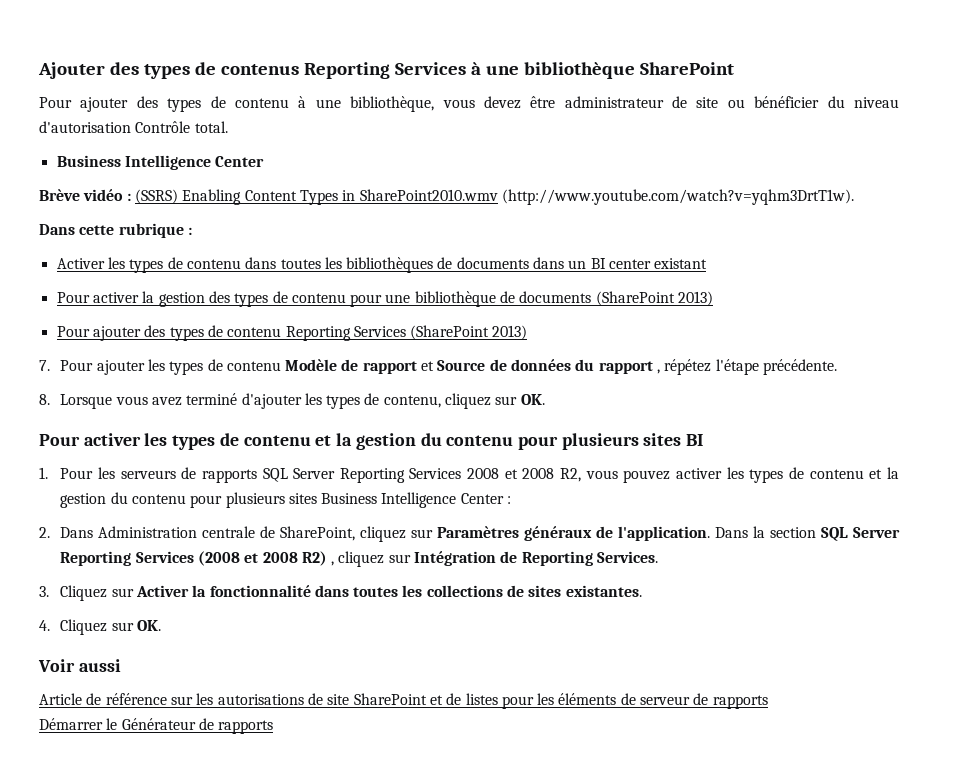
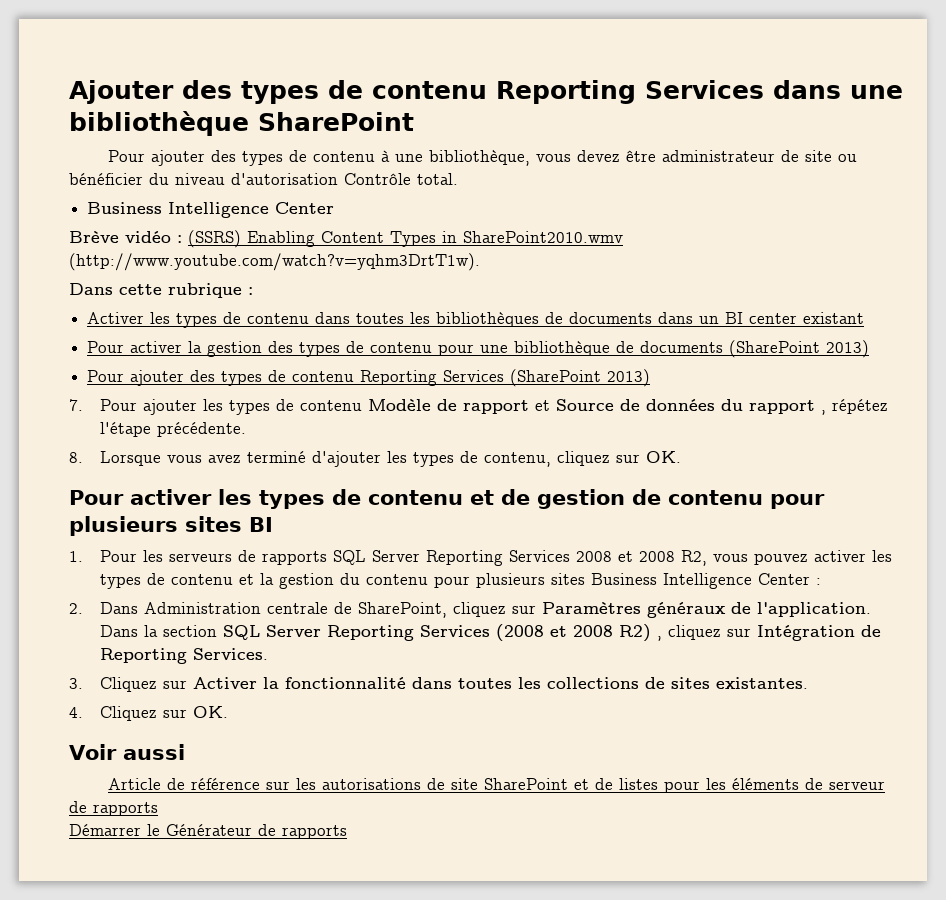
[220,62,481,79] contenus Reporting Services à -> [372,80,841,104] contenu Reporting Services dans
[336,433,442,450] la gestion du -> [501,489,661,509] de gestion de

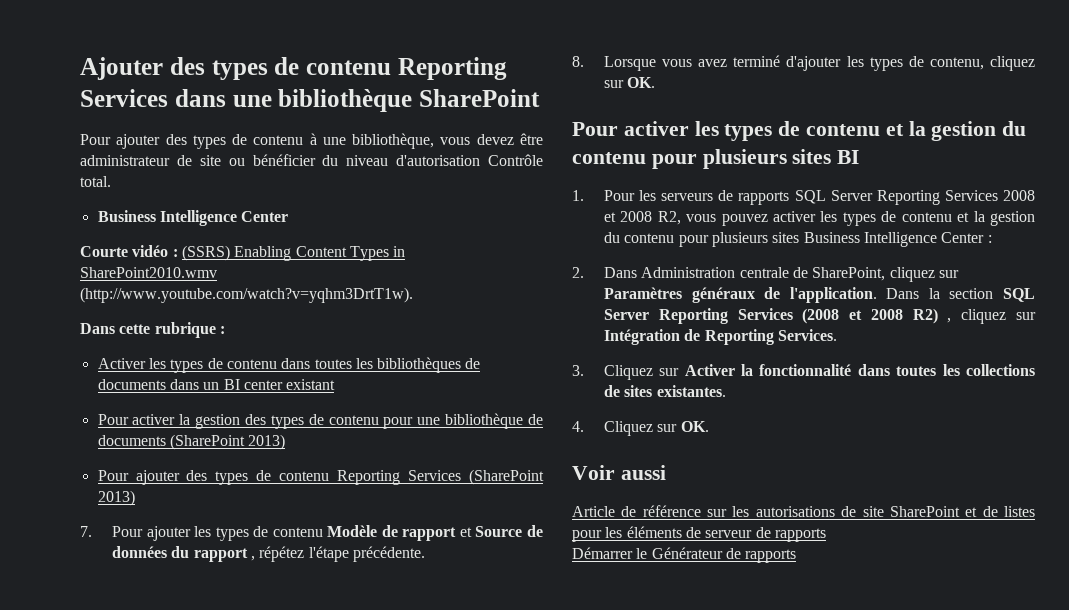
[69,231,119,243] Brève -> [80,246,128,257] Courte
[501,489,661,509] de gestion de -> [908,121,1027,141] la gestion du

